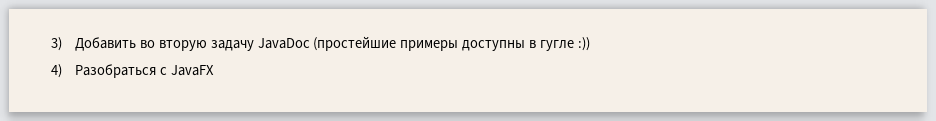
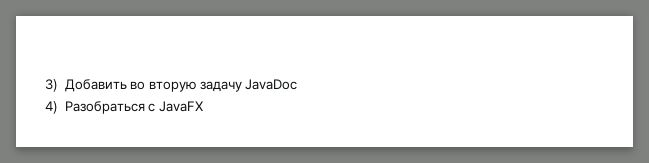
[313,36,591,51] (простейшие примеры доступны в гугле :)) -> (298, 84) none

